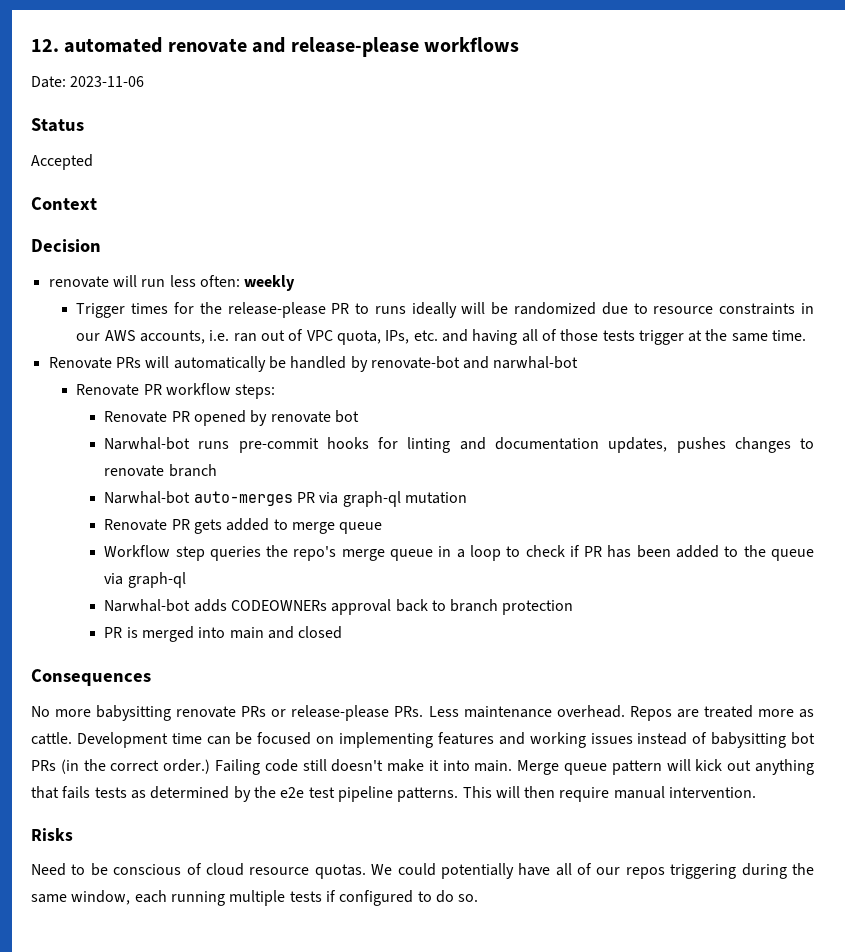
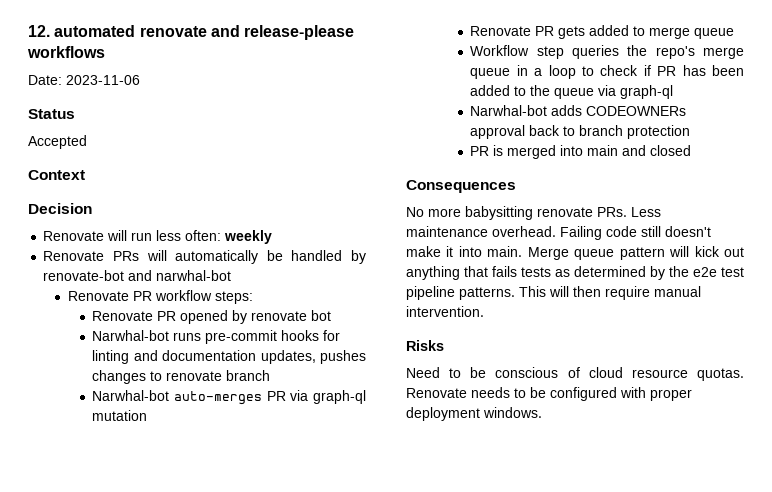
[48,276,109,288] renovate -> [43,231,105,241] Renovate
[76,302,814,318] [76,329,807,345] // Trigger times for the release-please PR to runs ideally will be randomized due to resource constraints in our AWS accounts, i.e. ran out of VPC quota, IPs, etc. and having all of those tests trigger at the same time. -> (273, 237) none
[241,705,390,721] PRs or release-please -> (593, 212) none
[629,705,815,721] [31,732,816,748] [31,759,211,774] Repos are treated more as cattle. Development time can be focused on implementing features and working issues instead of babysitting bot PRs (in the correct order.) -> (556, 231) none
[371,863,815,879] [31,890,479,906] We could potentially have all of our repos triggering during the same window, each running multiple tests if configured to do so. -> [406,387,692,401] [406,407,542,421] Renovate needs to be configured with proper deployment windows.

